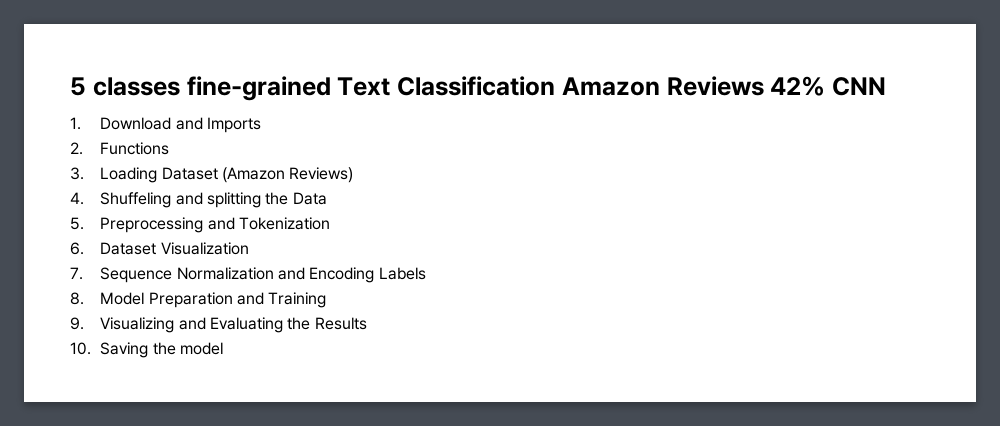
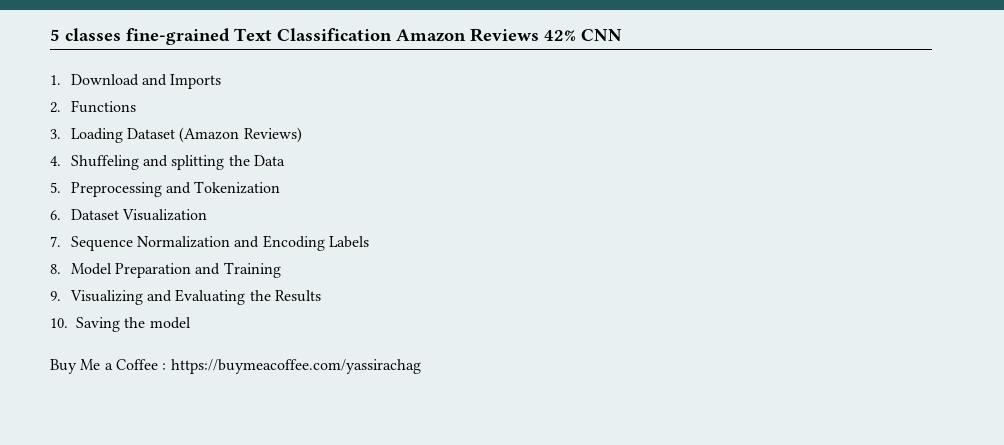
(224, 348) none -> [50,359,421,374] // Buy Me a Coffee : https://buymeacoffee.com/yassirachag

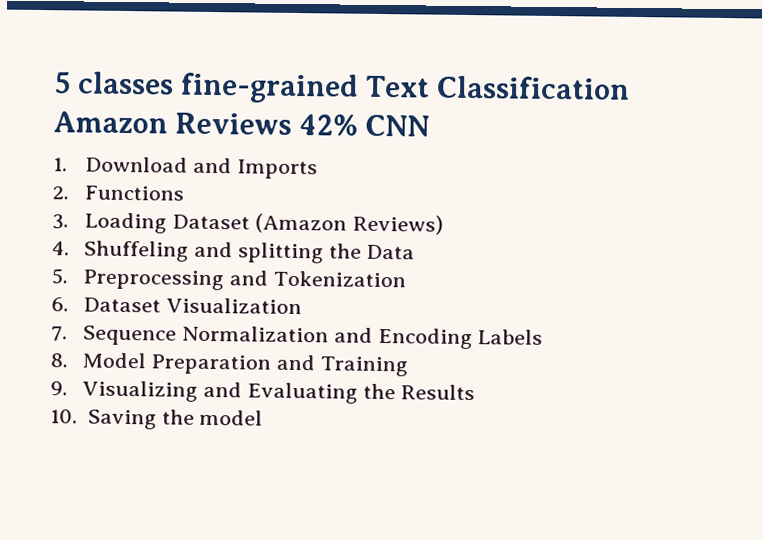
[50,359,421,374] // Buy Me a Coffee : https://buymeacoffee.com/yassirachag -> (264, 417) none

